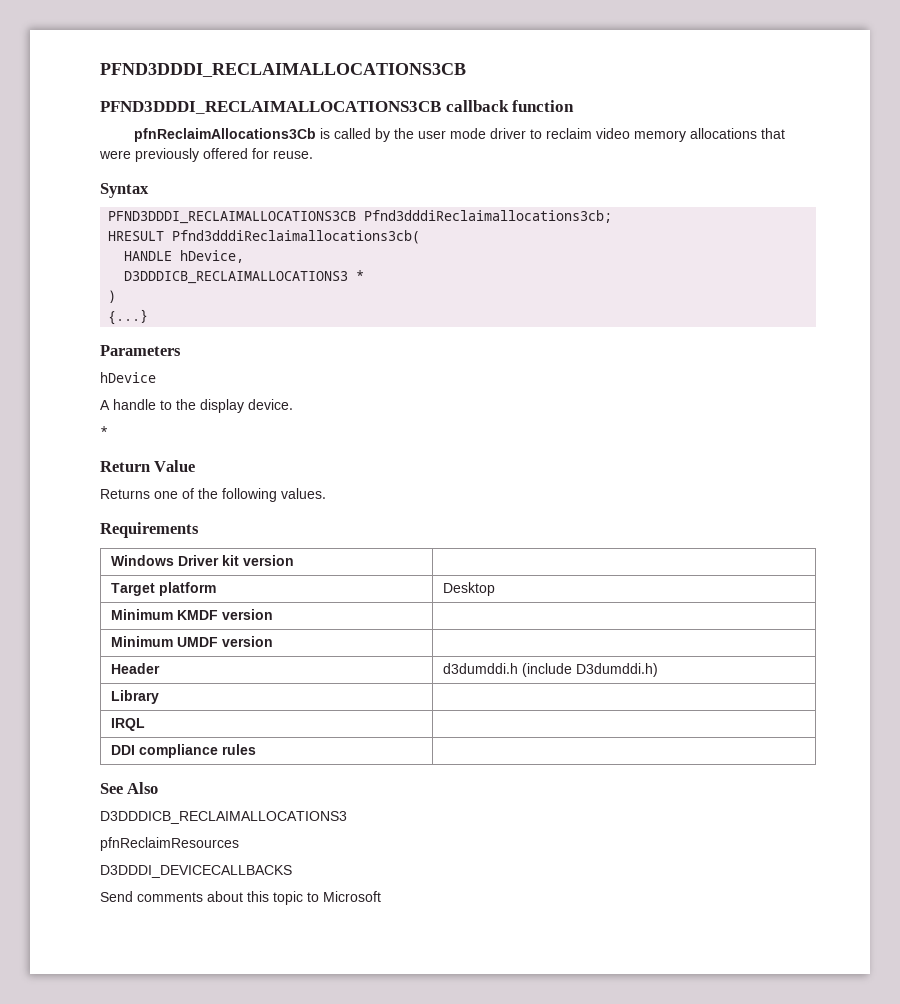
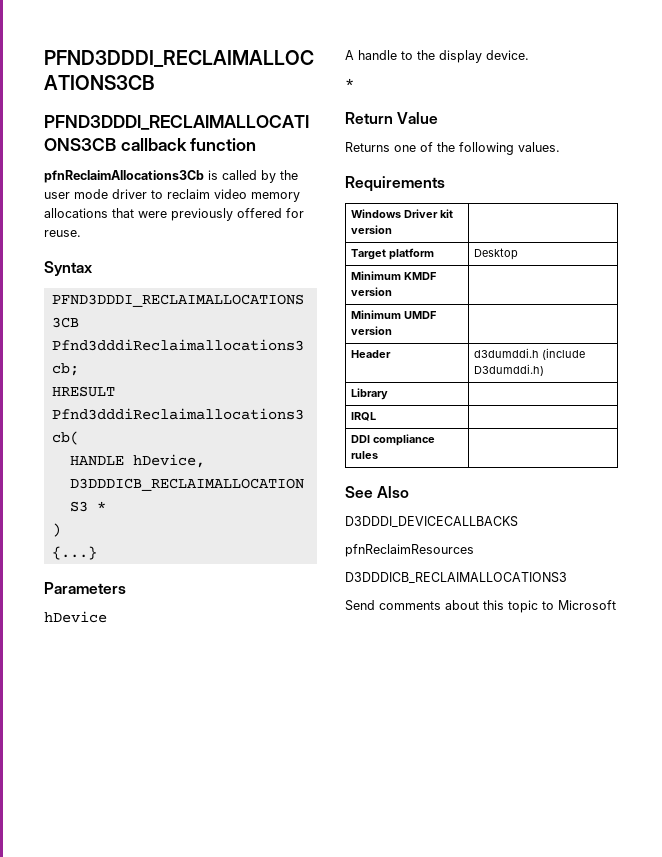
[100,811,347,824] D3DDDICB_RECLAIMALLOCATIONS3 -> [345,516,518,528] D3DDDI_DEVICECALLBACKS
[100,865,292,878] D3DDDI_DEVICECALLBACKS -> [345,572,567,584] D3DDDICB_RECLAIMALLOCATIONS3

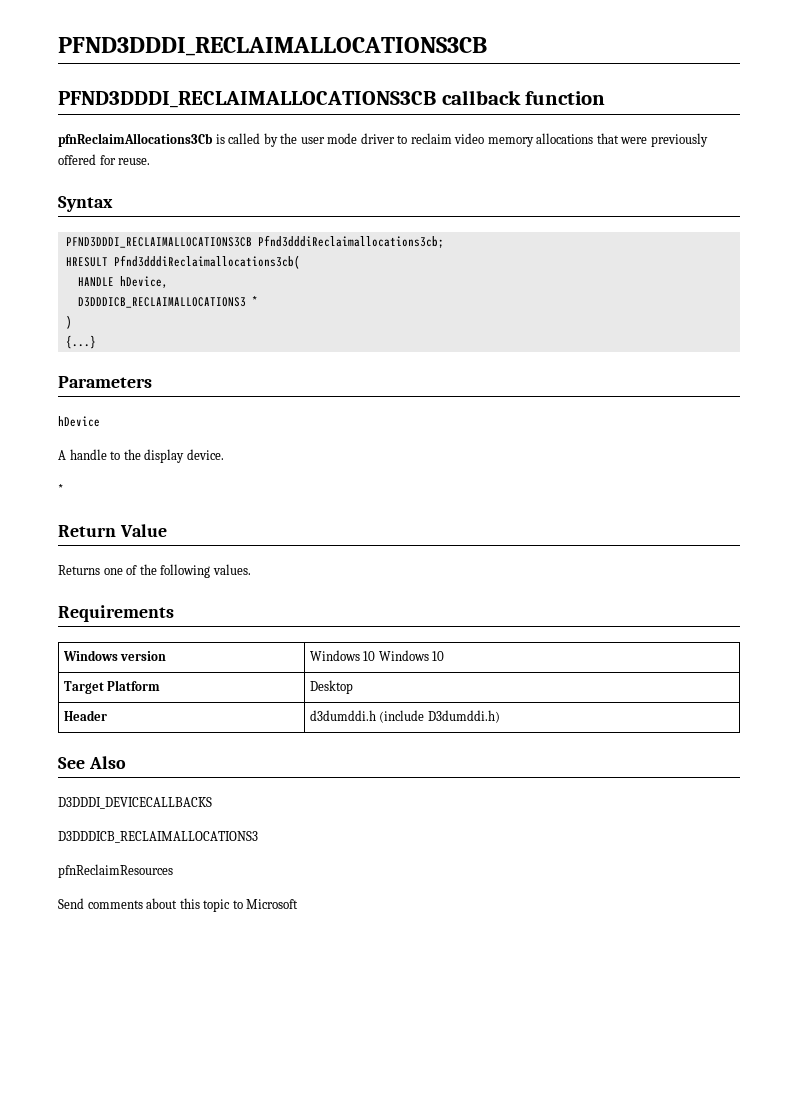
[403,209,453,218] [350,225,392,234] Driver kit version | -> [120,651,167,661] [309,650,445,661] version | Windows 10 Windows 10
[388,248,434,260] platform -> [107,680,161,691] Platform
[350,271,436,280] [350,287,392,296] [350,310,436,319] [350,326,392,335] // Minimum KMDF version | // Minimum UMDF version | -> (353, 687) none
[350,388,388,400] [350,412,376,421] [350,434,435,446] [350,451,378,459] // Library | // IRQL | // DDI compliance rules | -> (500, 716) none
(518, 522) none -> [58,831,258,843] // D3DDDICB_RECLAIMALLOCATIONS3
[345,572,567,584] // D3DDDICB_RECLAIMALLOCATIONS3 -> (173, 871) none

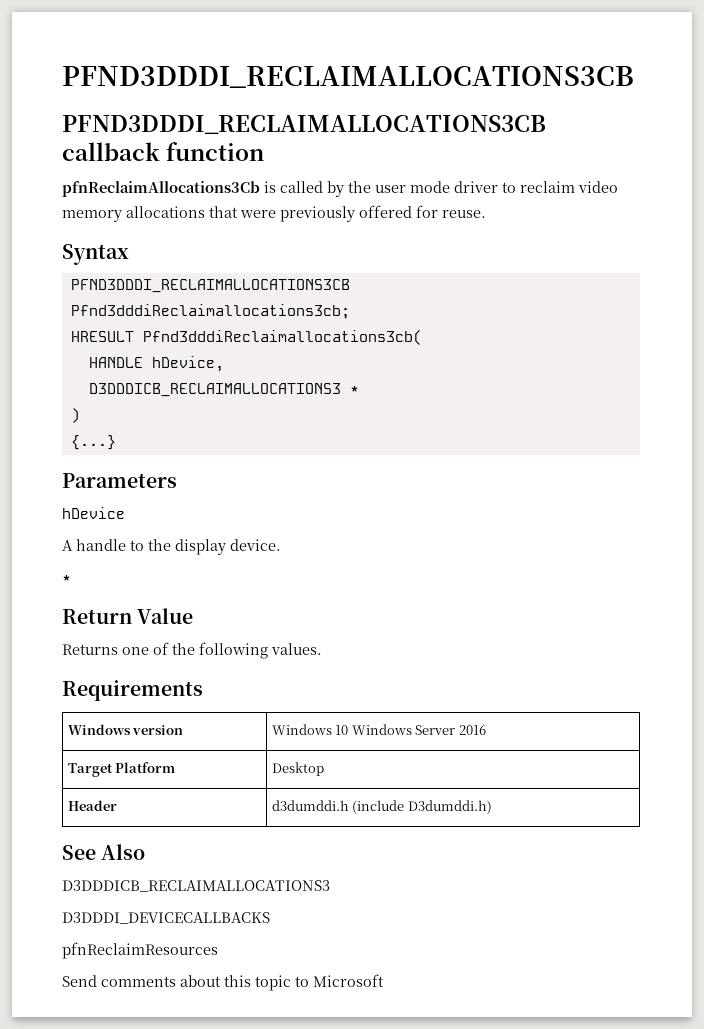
[432,651,445,661] 10 -> [415,725,486,735] Server 2016
(126, 762) none -> [62,880,330,892] // D3DDDICB_RECLAIMALLOCATIONS3
[58,831,258,843] // D3DDDICB_RECLAIMALLOCATIONS3 -> (270, 918) none

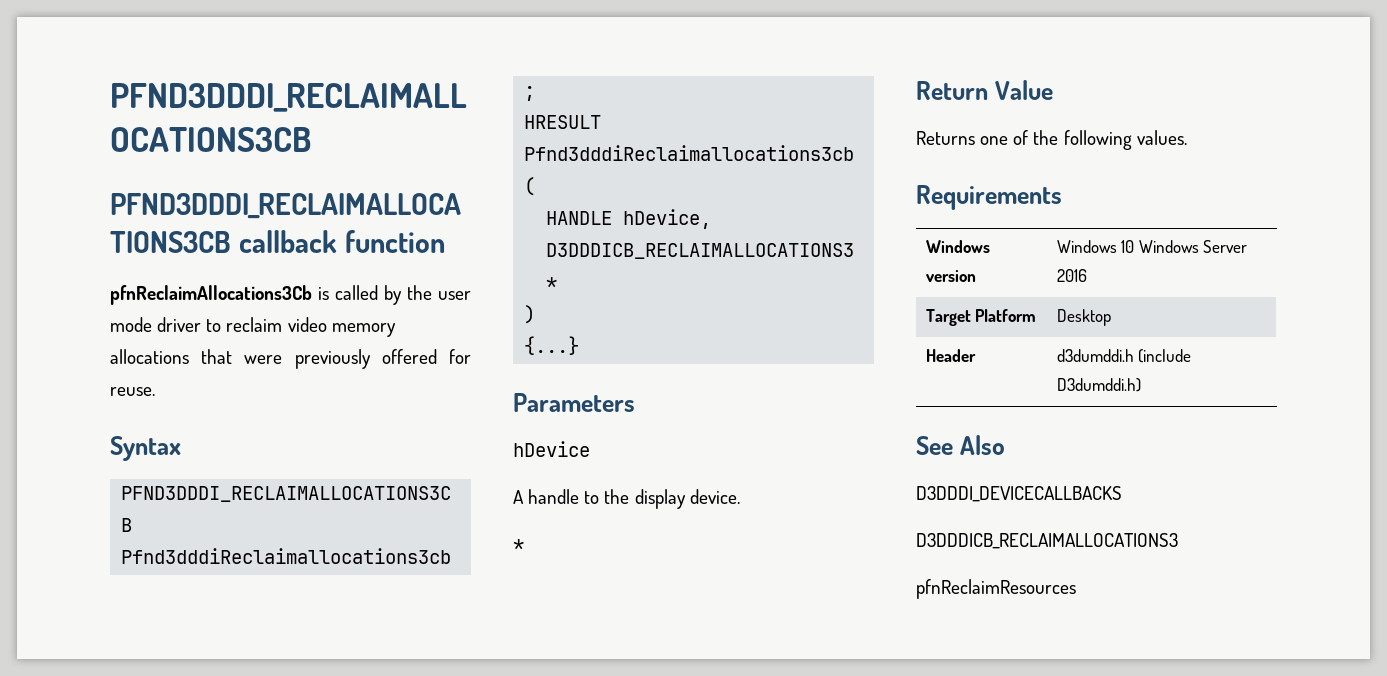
[62,880,330,892] [62,912,270,924] // D3DDDICB_RECLAIMALLOCATIONS3 // D3DDDI_DEVICECALLBACKS -> [916,486,1122,502] [916,533,1178,549] // D3DDDI_DEVICECALLBACKS // D3DDDICB_RECLAIMALLOCATIONS3
[62,974,384,991] // Send comments about this topic to Microsoft -> (1076, 589) none

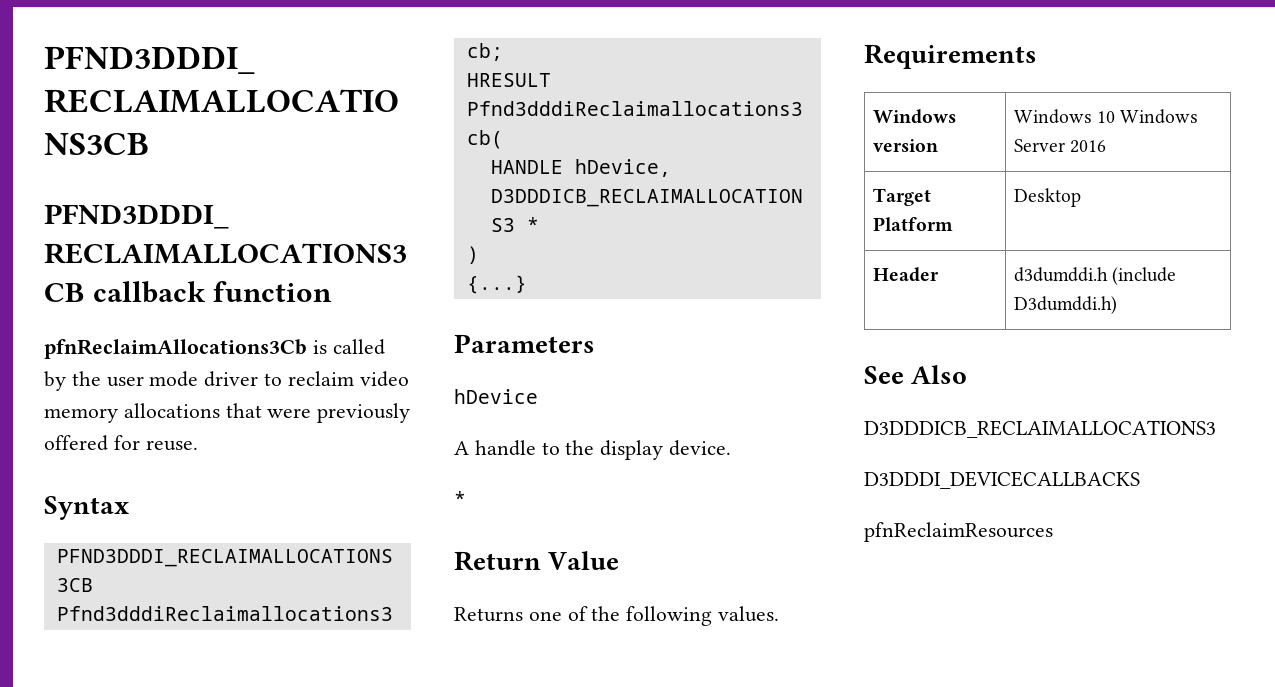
(1005, 445) none -> [864,420,1216,438] // D3DDDICB_RECLAIMALLOCATIONS3
[916,533,1178,549] // D3DDDICB_RECLAIMALLOCATIONS3 -> (1140, 480) none

